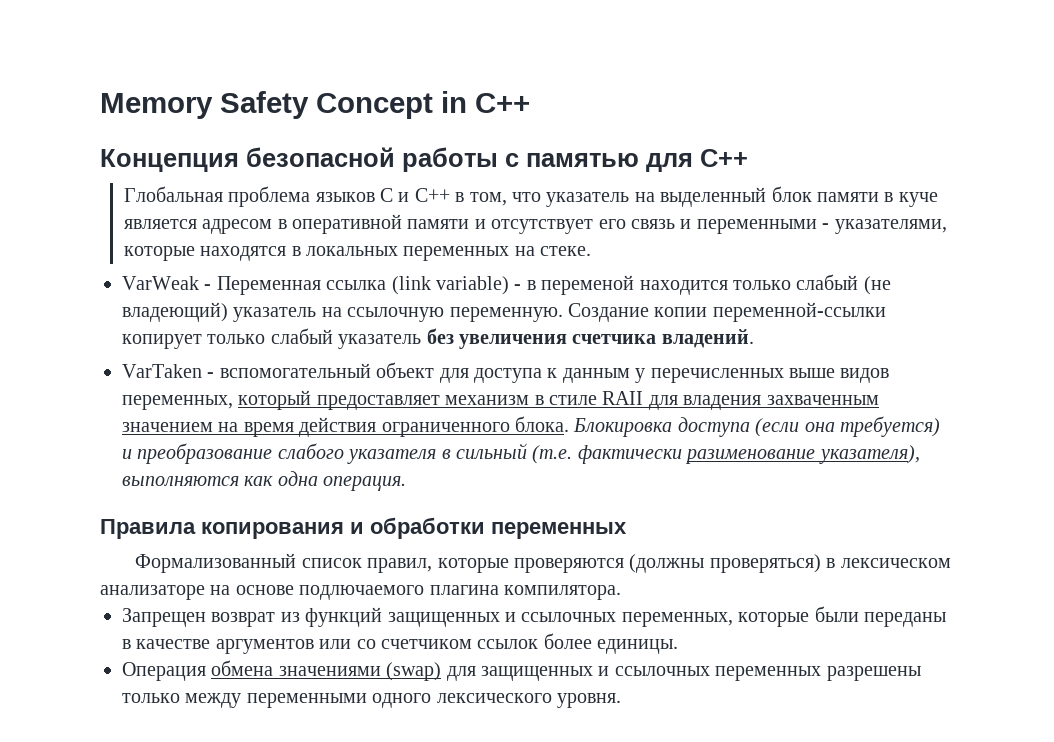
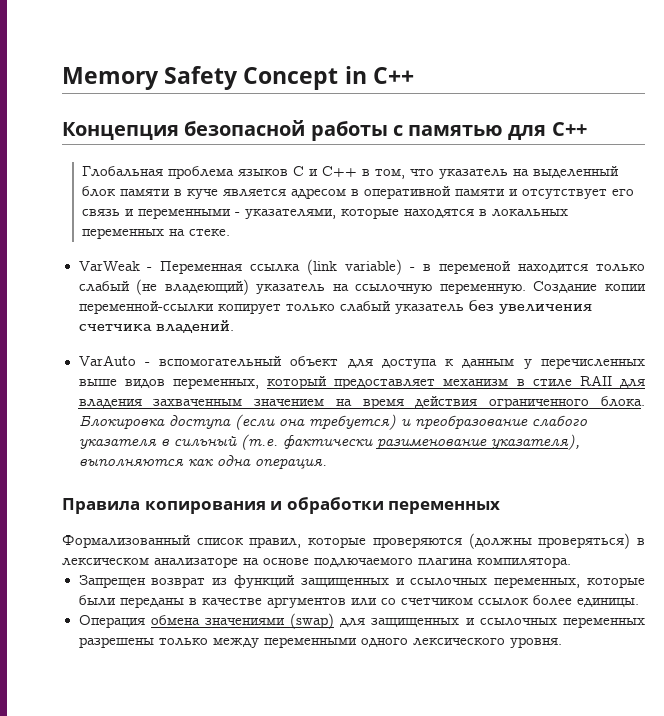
[122,364,202,378] VarTaken -> [78,355,136,366] VarAuto

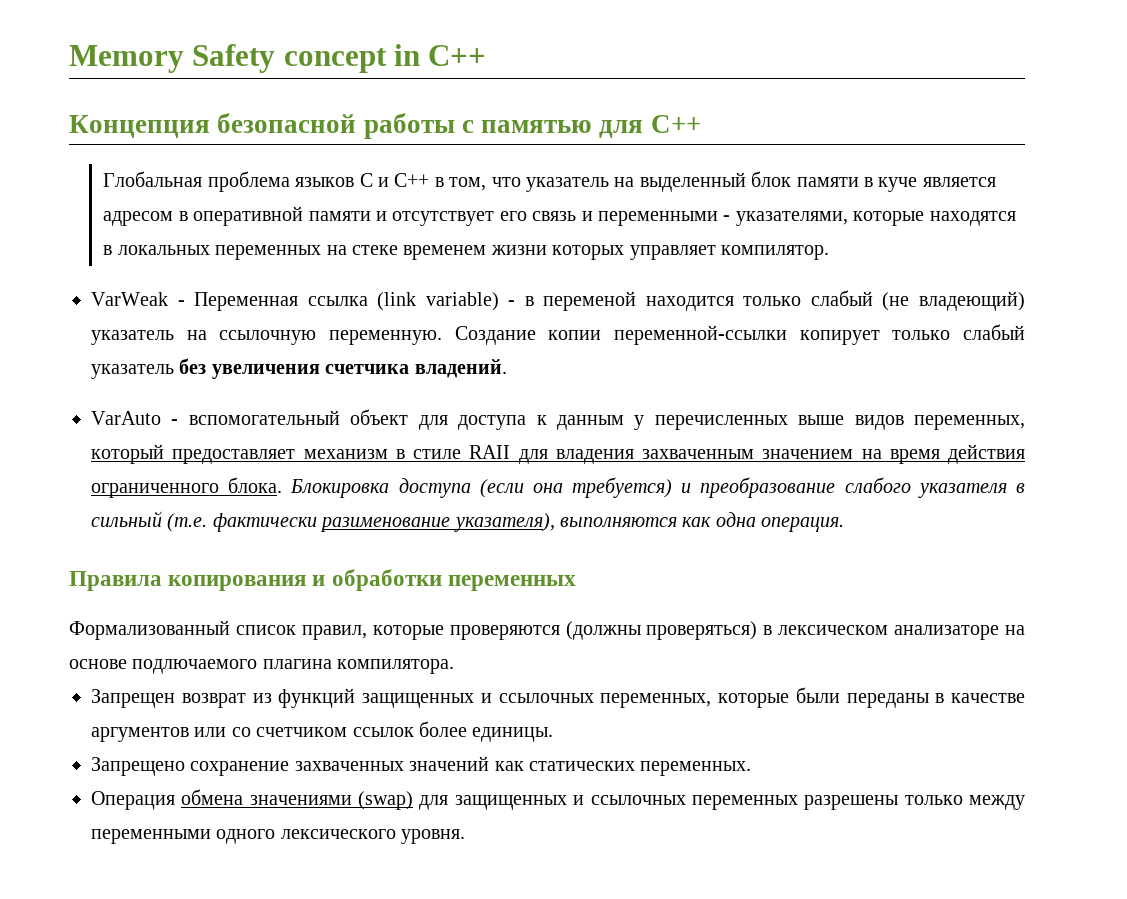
[243,67,339,90] Concept -> [283,48,387,73] сoncept
[189,229,231,236] стеке. -> [352,245,830,260] стеке временем жизни которых управляет компилятор.
(639, 602) none -> [91,756,752,776] // Запрещено сохранение захваченных значений как статических переменных.

